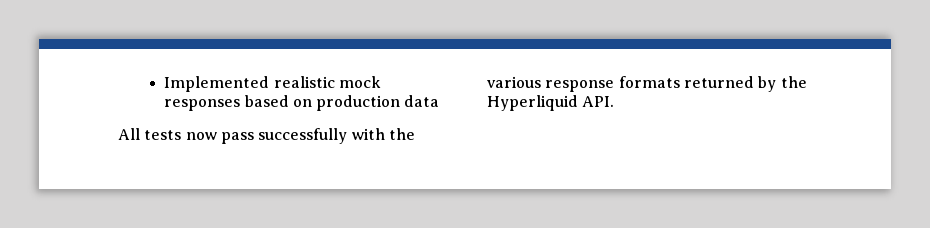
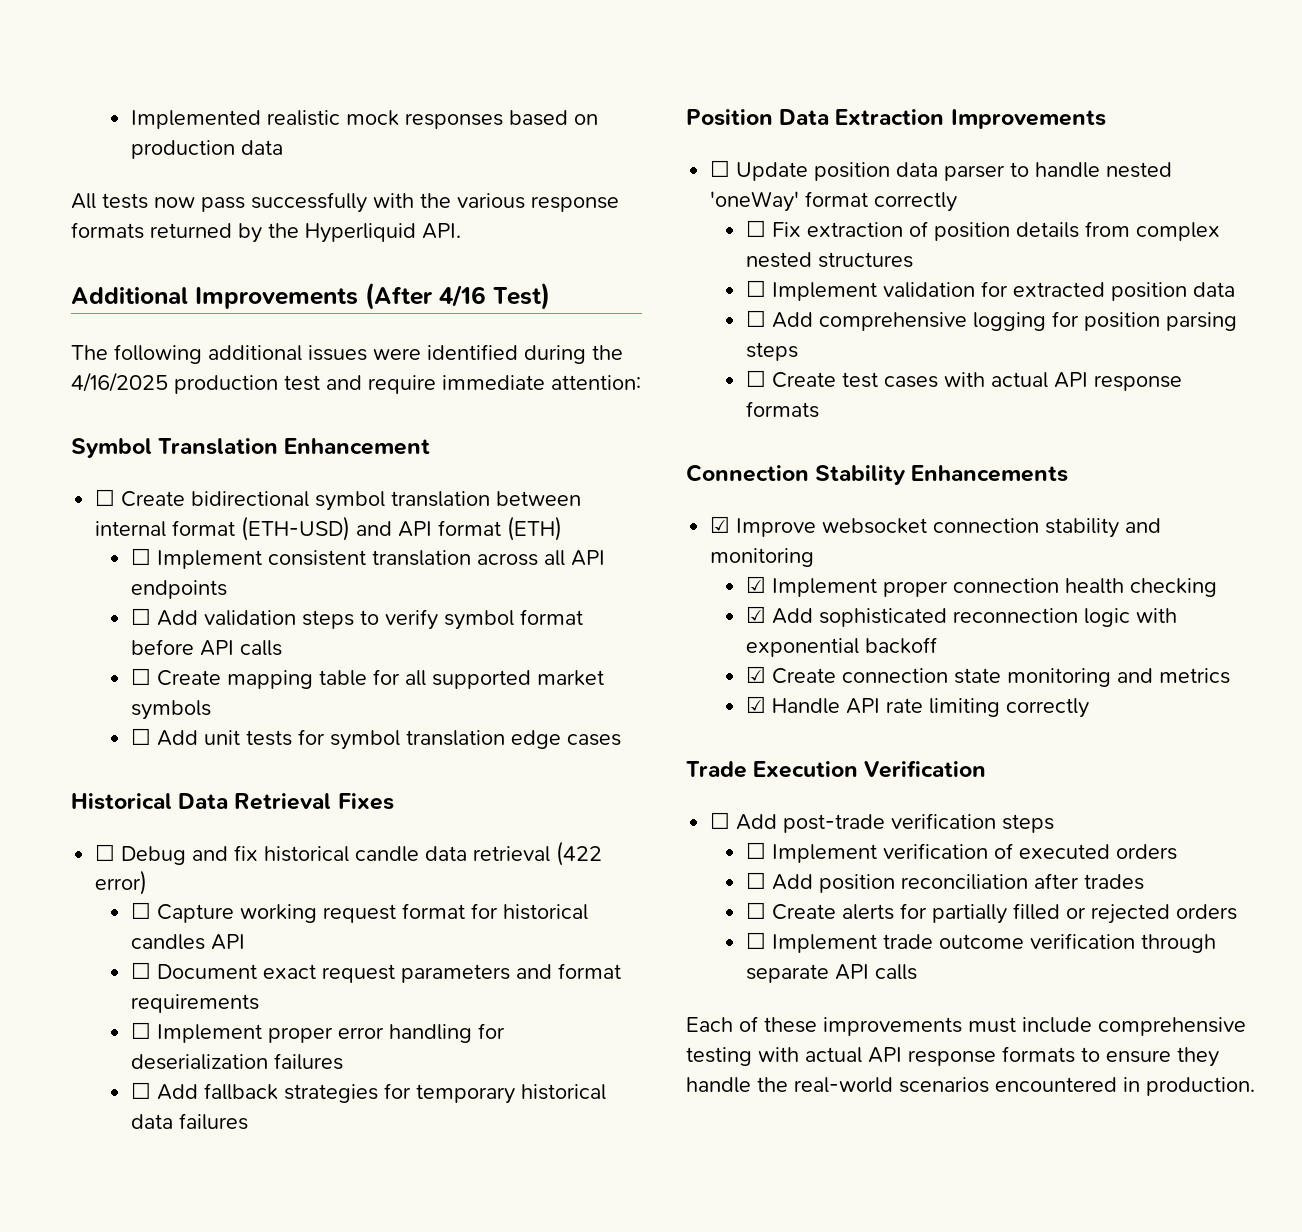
(615, 101) none -> [71,282,550,310] [71,344,623,364] [71,372,641,394] [71,438,431,458] [95,489,582,511] [95,516,563,541] [130,548,605,569] [130,580,227,599] [130,608,583,630] [130,639,282,656] [130,668,604,689] [130,700,211,720] [130,728,621,750] [71,793,394,810] [95,841,603,866] [95,870,148,895] [130,902,588,923] [130,934,245,950] [130,962,621,983] [130,994,259,1013] [130,1022,505,1043] [130,1053,343,1070] [130,1082,606,1104] [130,1113,248,1130] [686,109,1106,129] [710,160,1173,181] [710,191,958,212] [745,220,1220,241] [745,252,913,268] [745,280,1235,301] [745,310,1237,331] [745,342,798,361] [745,370,1182,391] [745,401,819,418] [686,464,1069,485] [710,516,1162,538] [710,548,815,567] [745,576,1217,597] [745,606,1177,627] [745,637,937,657] [745,666,1230,687] [745,696,1089,718] [686,760,987,778] [710,812,1055,833] [745,842,1177,863] [745,872,1144,893] [745,902,1237,924] [745,932,1216,953] [745,964,917,983] [686,1016,1246,1036] [686,1046,1219,1067] [686,1077,1255,1096] // Additional Improvements (After 4/16 Test) // The following additional issues were identified during the 4/16/2025 production test and require immediate attention: // Symbol Translation Enhancement // ☐ Create bidirectional symbol translation between internal format (ETH-USD) and API format (ETH) // ☐ Implement consistent translation across all API endpoints // ☐ Add validation steps to verify symbol format before API calls // ☐ Create mapping table for all supported market symbols // ☐ Add unit tests for symbol translation edge cases // Historical Data Retrieval Fixes // ☐ Debug and fix historical candle data retrieval (422 error) // ☐ Capture working request format for historical candles API // ☐ Document exact request parameters and format requirements // ☐ Implement proper error handling for deserialization failures // ☐ Add fallback strategies for temporary historical data failures // Position Data Extraction Improvements // ☐ Update position data parser to handle nested 'oneWay' format correctly // ☐ Fix extraction of position details from complex nested structures // ☐ Implement validation for extracted position data // ☐ Add comprehensive logging for position parsing steps // ☐ Create test cases with actual API response formats // Connection Stability Enhancements // ☑ Improve websocket connection stability and monitoring // ☑ Implement proper connection health checking // ☑ Add sophisticated reconnection logic with exponential backoff // ☑ Create connection state monitoring and metrics // ☑ Handle API rate limiting correctly // Trade Execution Verification // ☐ Add post-trade verification steps // ☐ Implement verification of executed orders // ☐ Add position reconciliation after trades // ☐ Create alerts for partially filled or rejected orders // ☐ Implement trade outcome verification through separate API calls // Each of these improvements must include comprehensive testing with actual API response formats to ensure they handle the real-world scenarios encountered in production.

